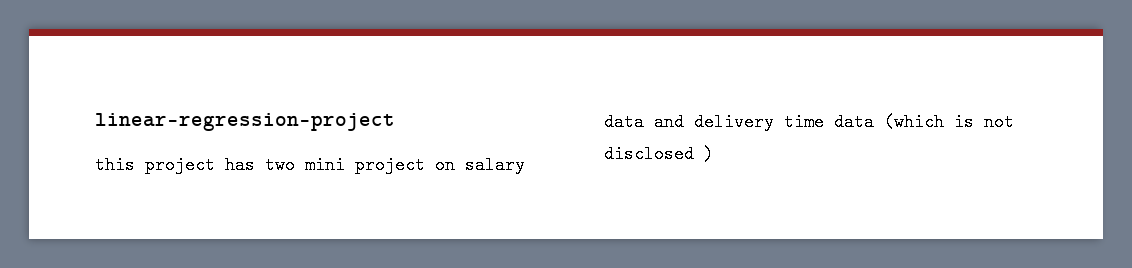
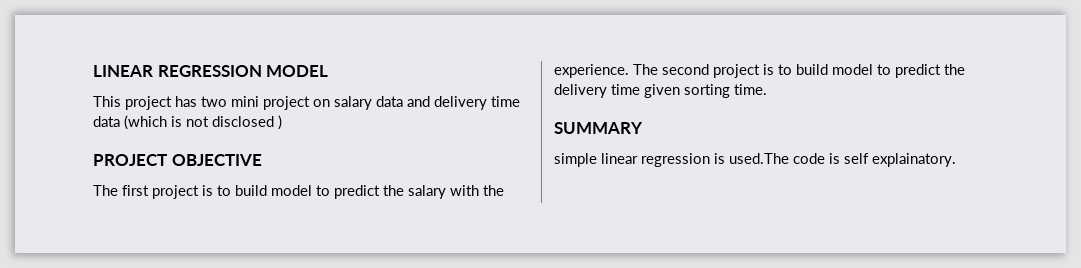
[95,113,395,131] [95,156,135,174] linear-regression-project // this -> [93,65,329,77] [93,96,121,107] LINEAR REGRESSION MODEL // This
(714, 154) none -> [93,154,262,166] [93,185,504,199] [554,64,965,78] [554,84,767,98] [554,122,643,134] [554,153,956,167] // PROJECT OBJECTIVE // The first project is to build model to predict the salary with the experience. The second project is to build model to predict the delivery time given sorting time. // SUMMARY // simple linear regression is used.The code is self explainatory.

